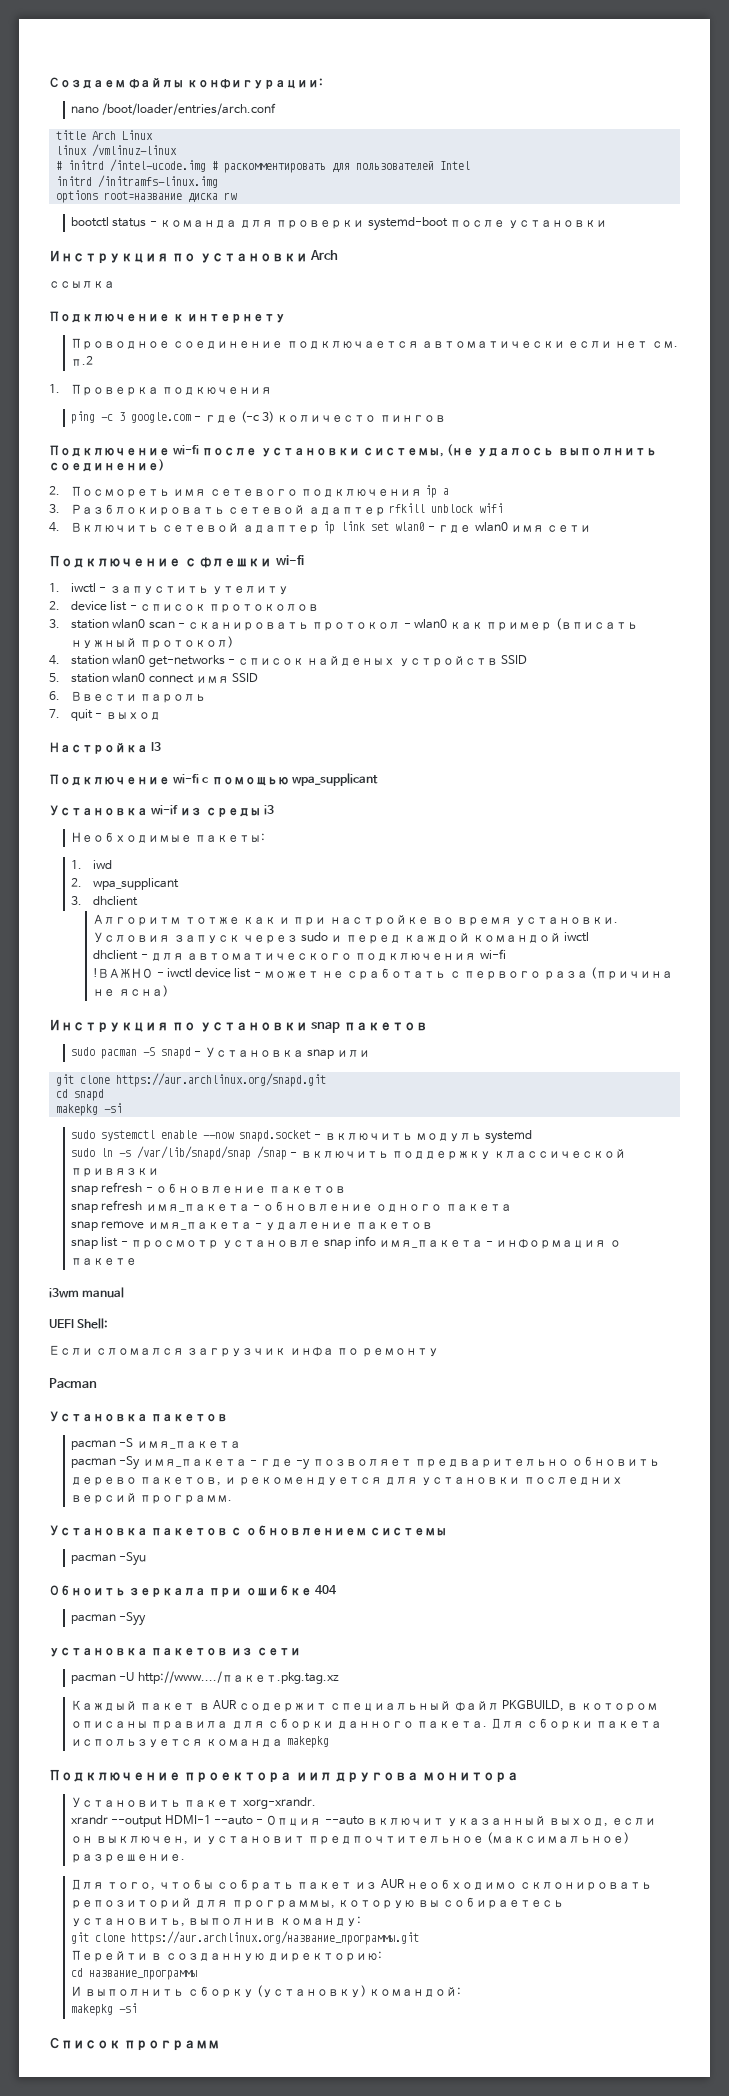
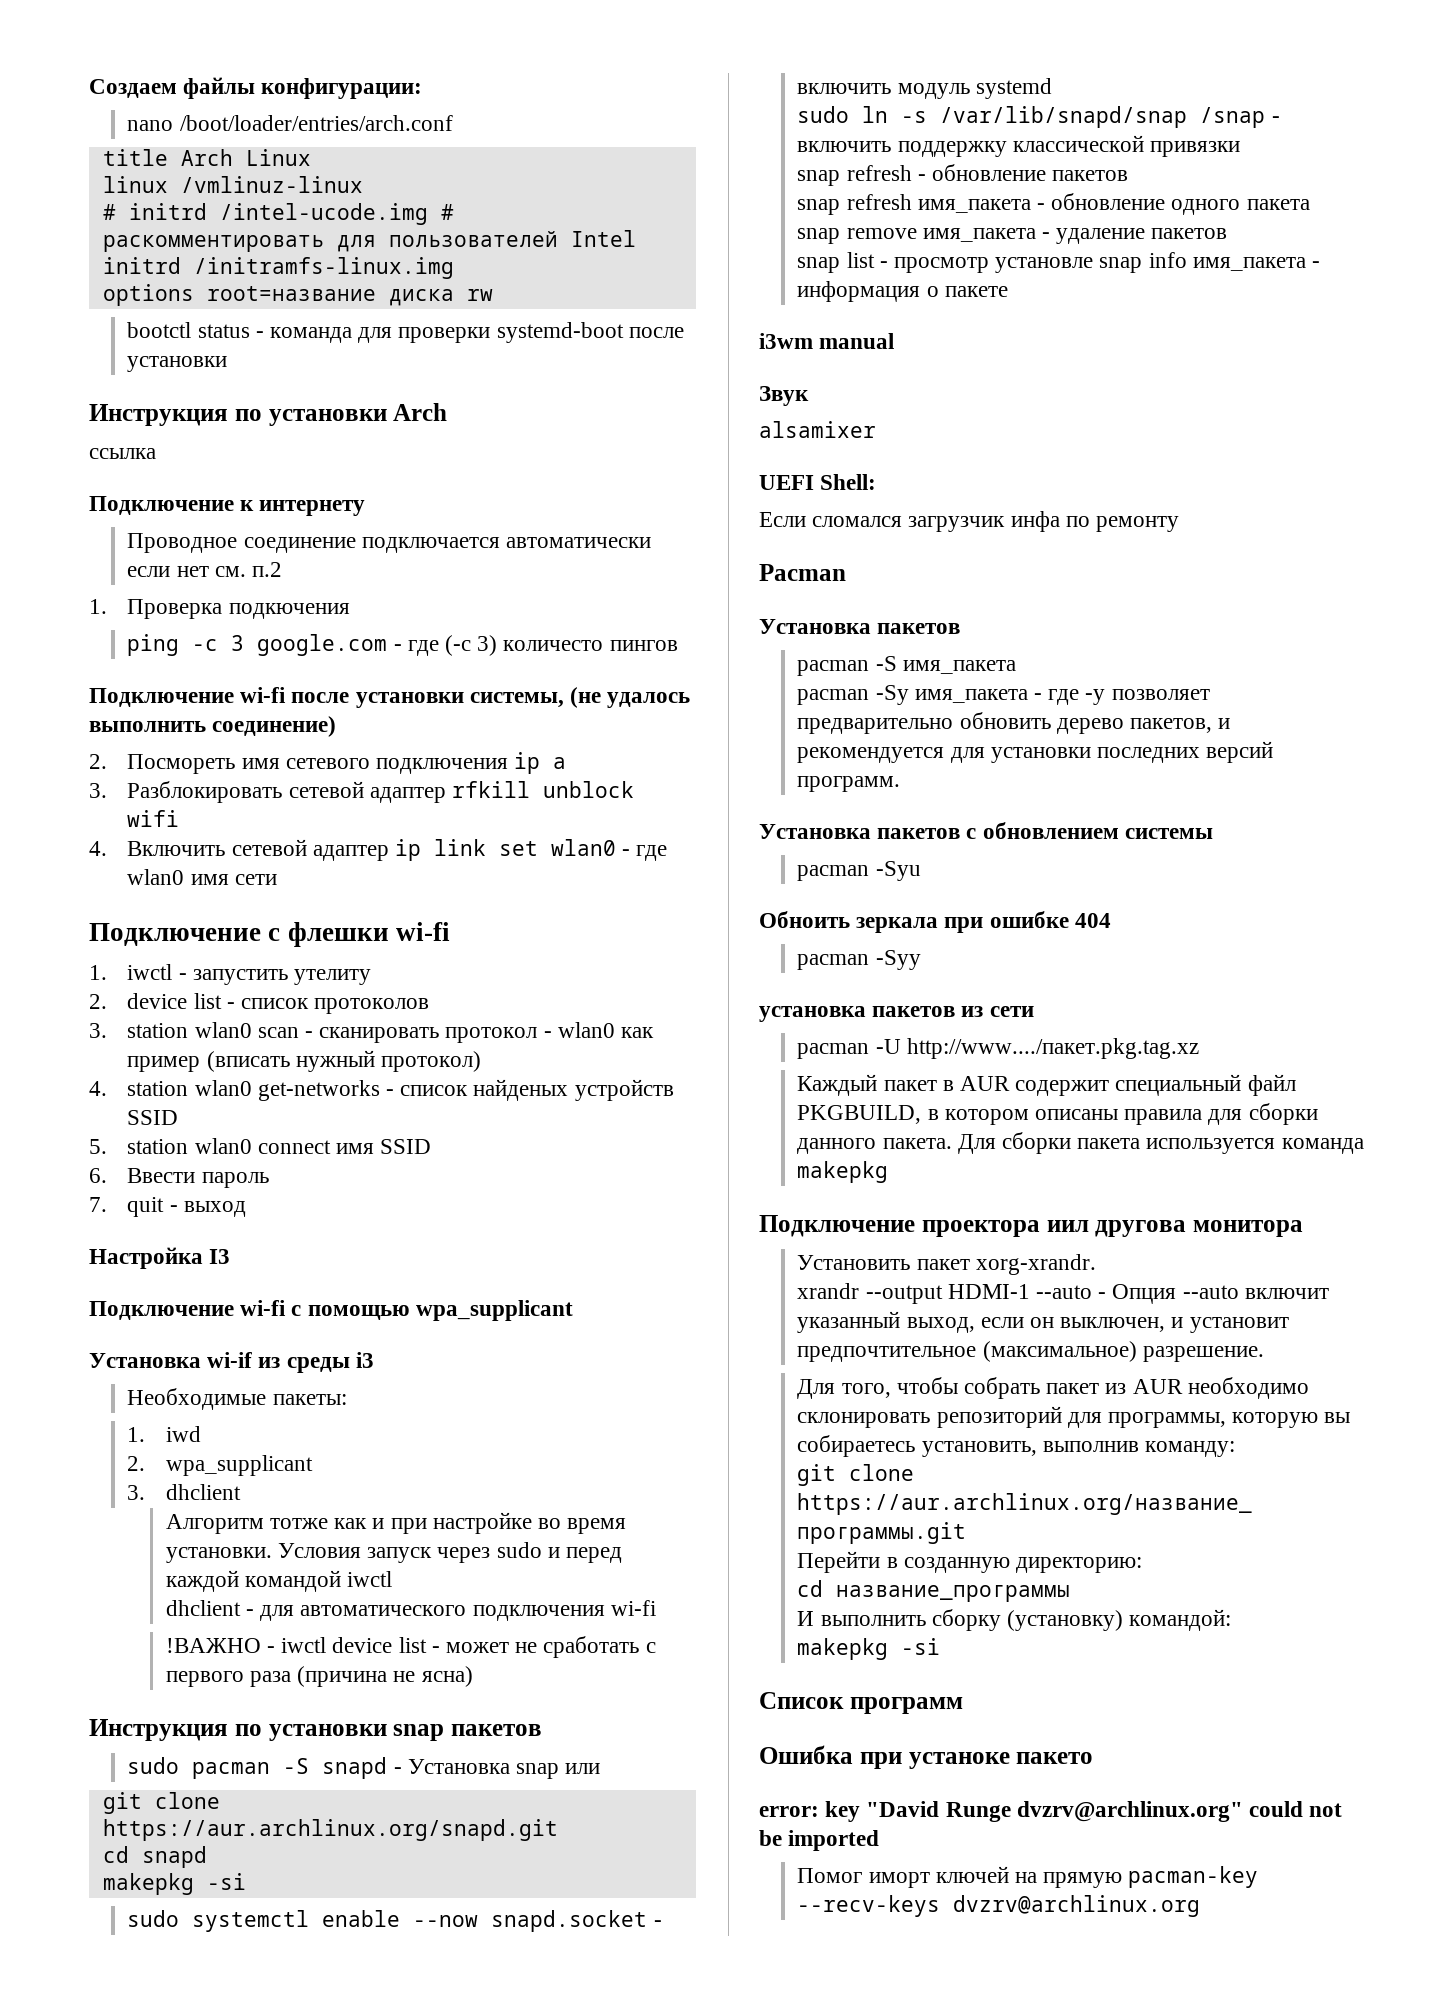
(125, 1292) none -> [759,386,809,406] [759,421,876,438] // Звук // alsamixer
(221, 2045) none -> [759,1745,1094,1769] [759,1801,1343,1822] [759,1830,880,1851] [797,1866,1259,1888] [797,1895,1201,1917] // Ошибка при устаноке пакето // error: key "David Runge dvzrv@archlinux.org" could not be imported // Помог иморт ключей на прямую pacman-key --recv-keys dvzrv@archlinux.org

